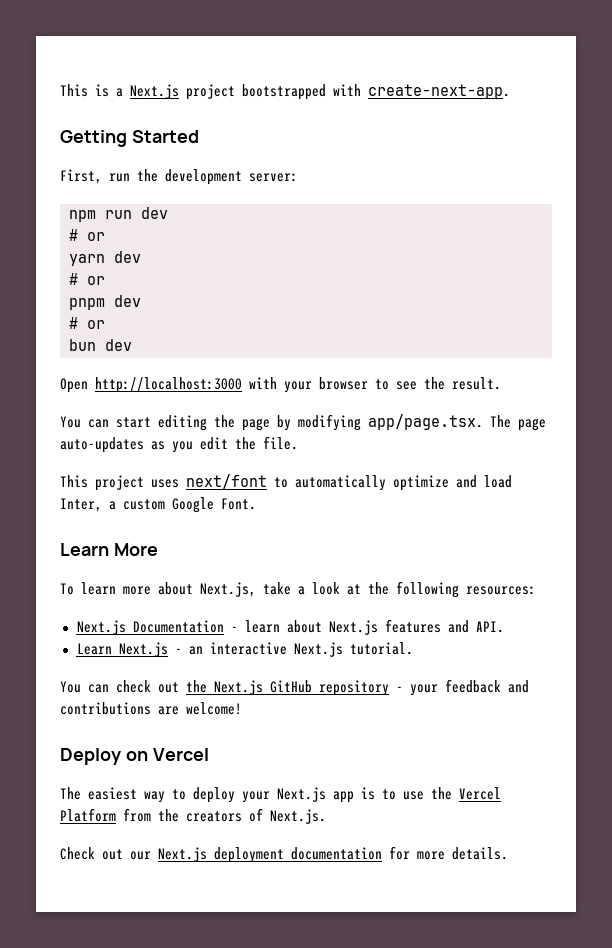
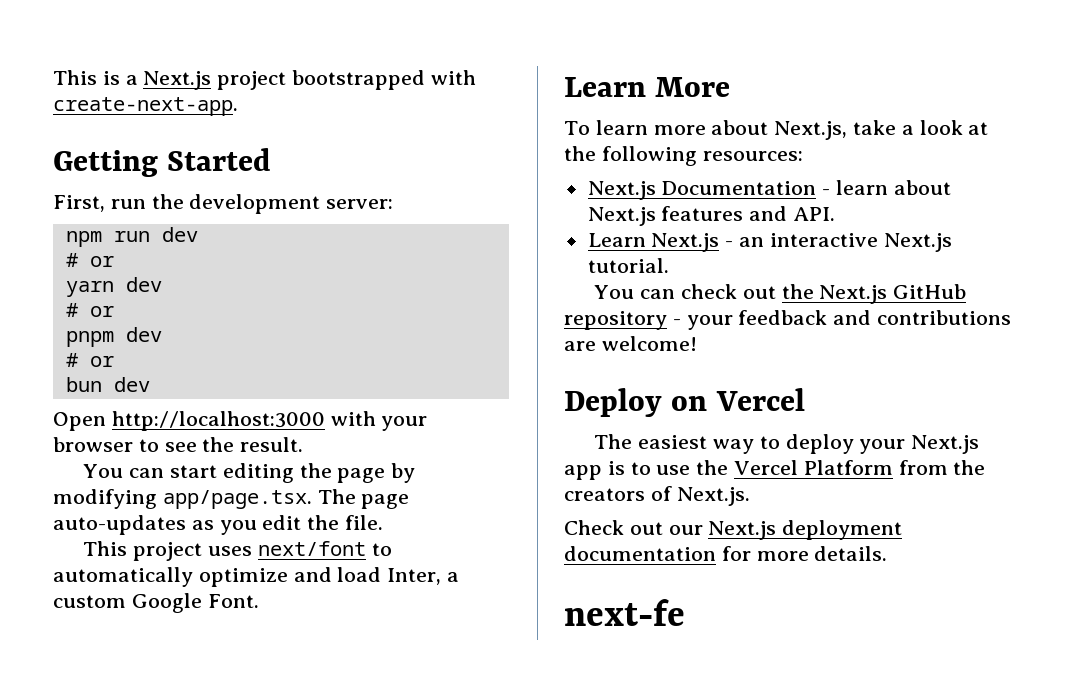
(508, 853) none -> [564,599,685,626] // next-fe

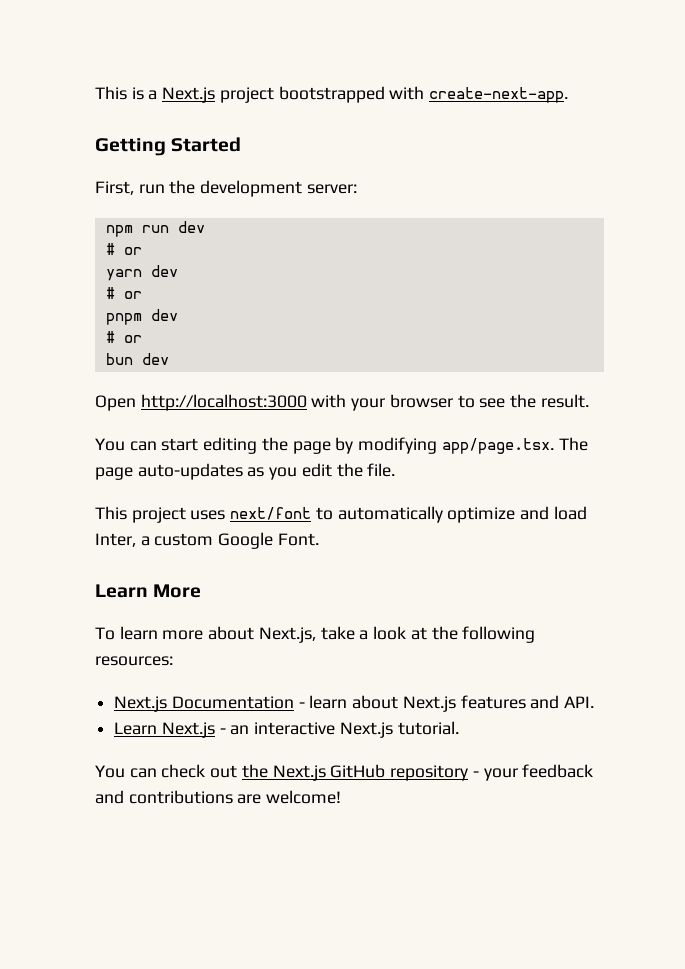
[564,388,805,417] [594,434,980,454] [564,460,986,480] [564,486,750,506] [564,520,903,540] [564,546,888,561] [564,599,685,626] // Deploy on Vercel // The easiest way to deploy your Next.js app is to use the Vercel Platform from the creators of Next.js. // Check out our Next.js deployment documentation for more details. // next-fe -> (342, 797) none

